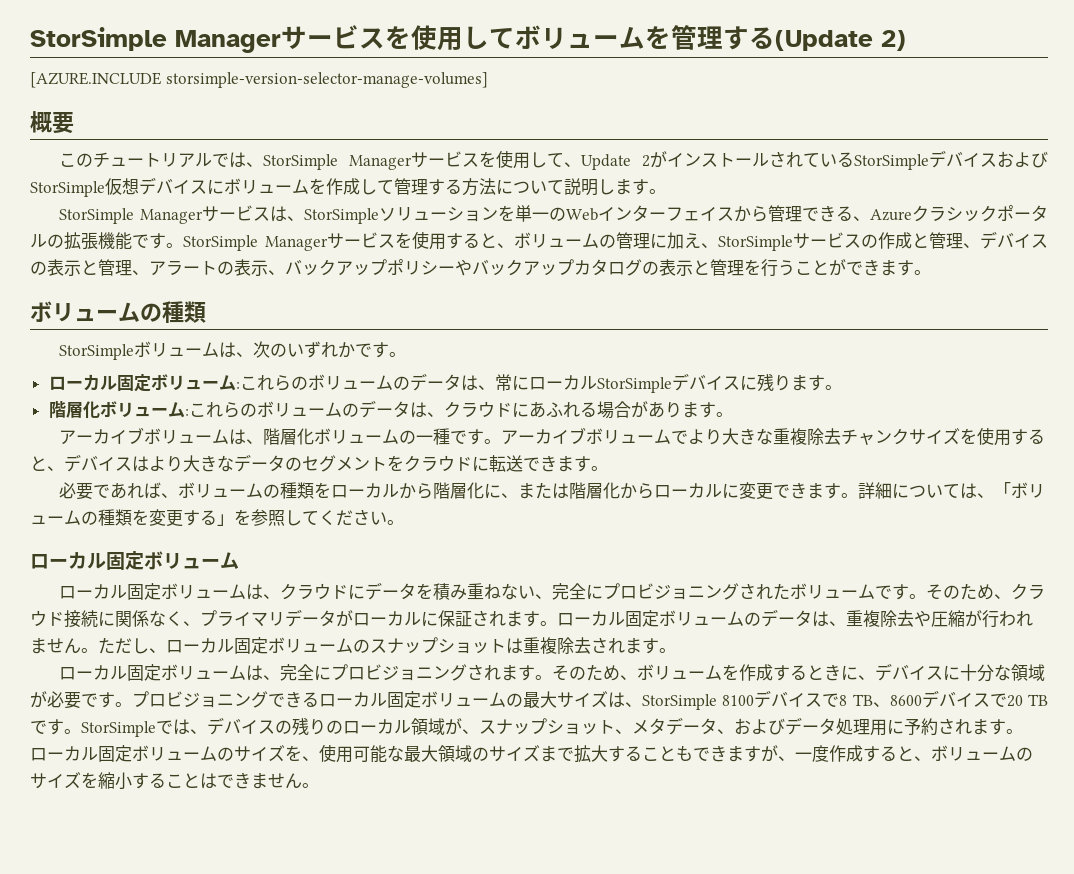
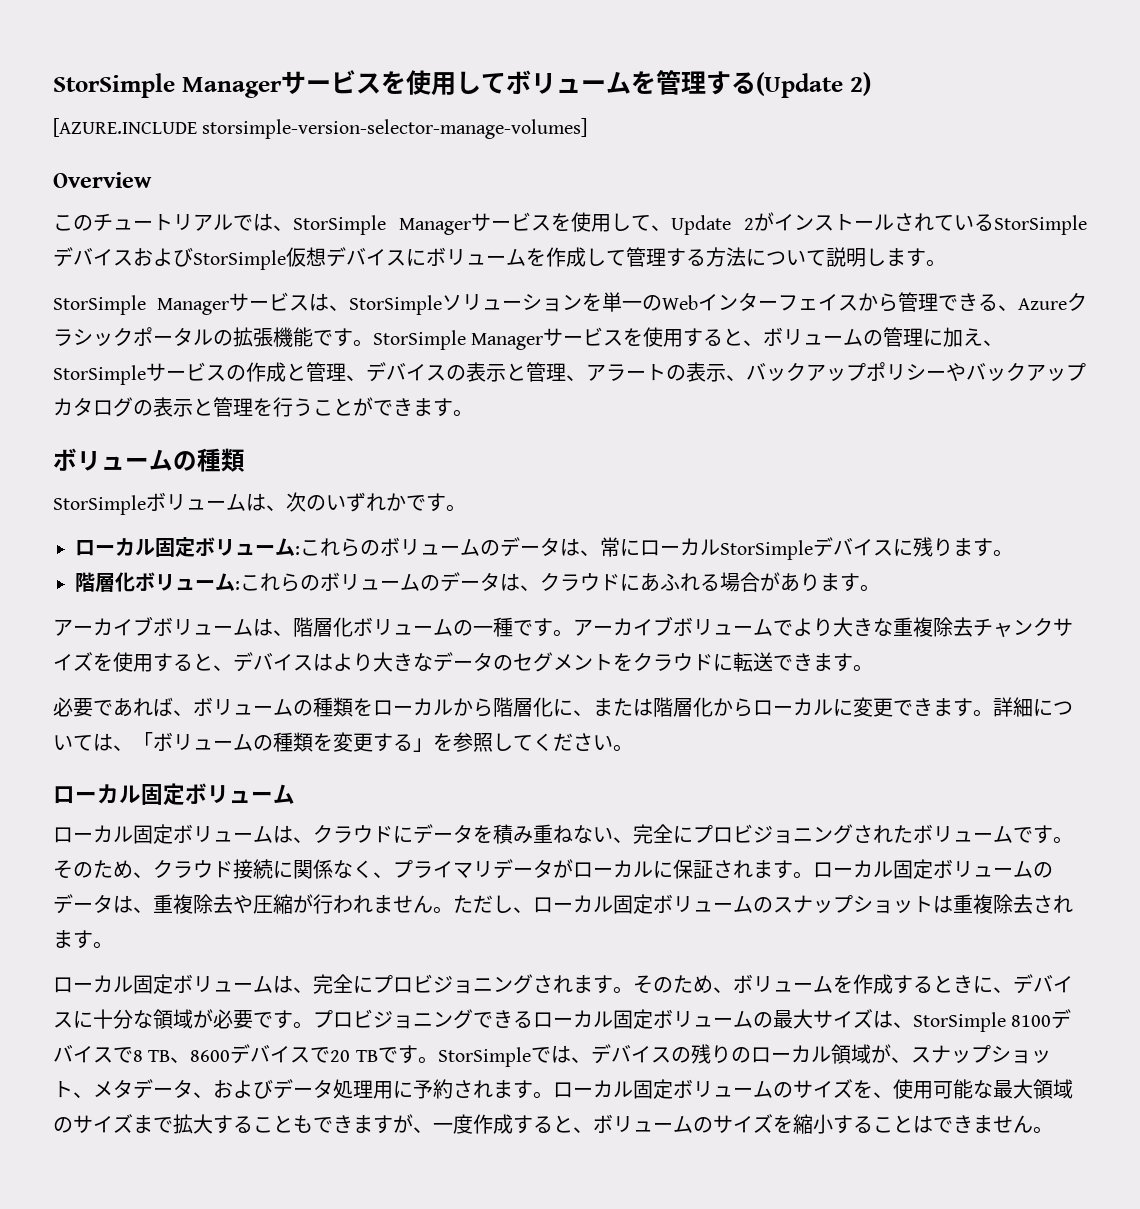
[30,111,74,134] 概要 -> [53,172,152,188] Overview

